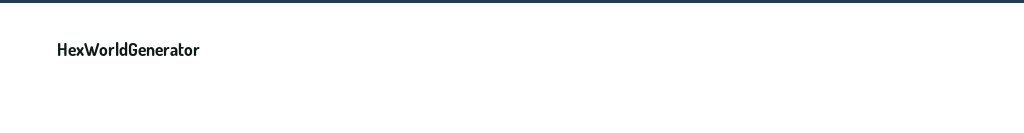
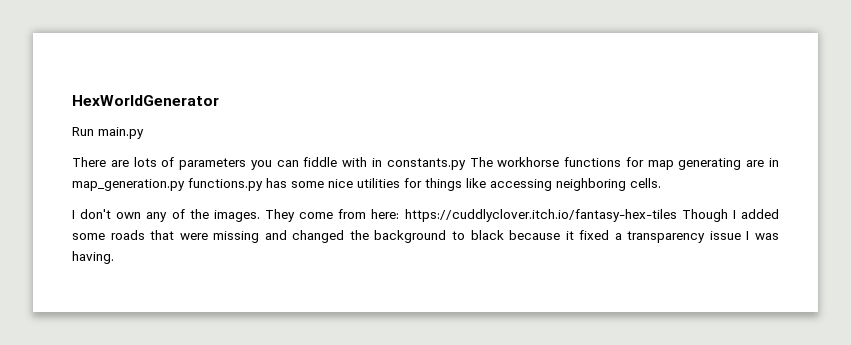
(200, 49) none -> [72,127,144,139] [72,157,780,170] [72,178,661,191] [72,209,779,222] [72,230,779,243] [72,251,114,264] // Run main.py // There are lots of parameters you can fiddle with in constants.py The workhorse functions for map generating are in map_generation.py functions.py has some nice utilities for things like accessing neighboring cells. // I don't own any of the images. They come from here: https://cuddlyclover.itch.io/fantasy-hex-tiles Though I added some roads that were missing and changed the background to black because it fixed a transparency issue I was having.

